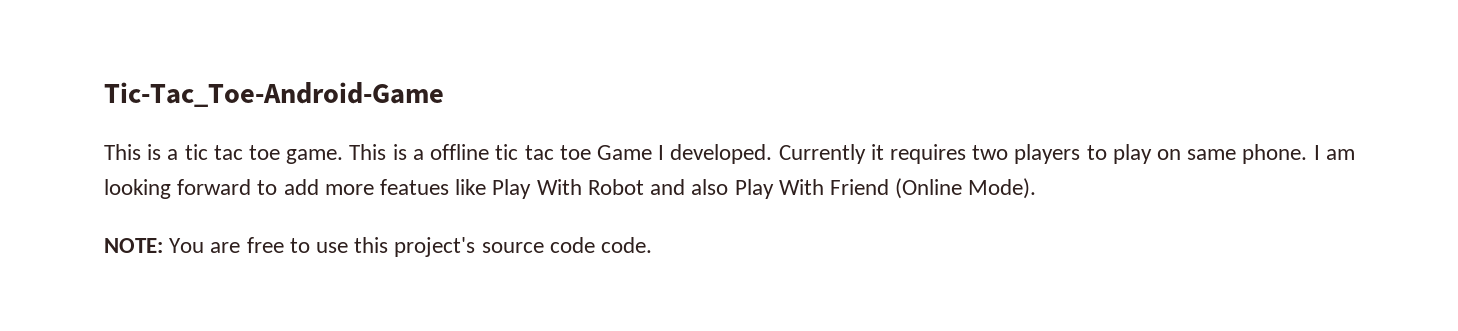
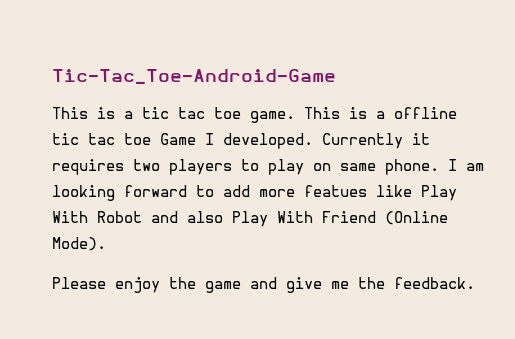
[104,237,653,257] NOTE: You are free to use this project's source code code. -> [52,277,475,293] Please enjoy the game and give me the feedback.

